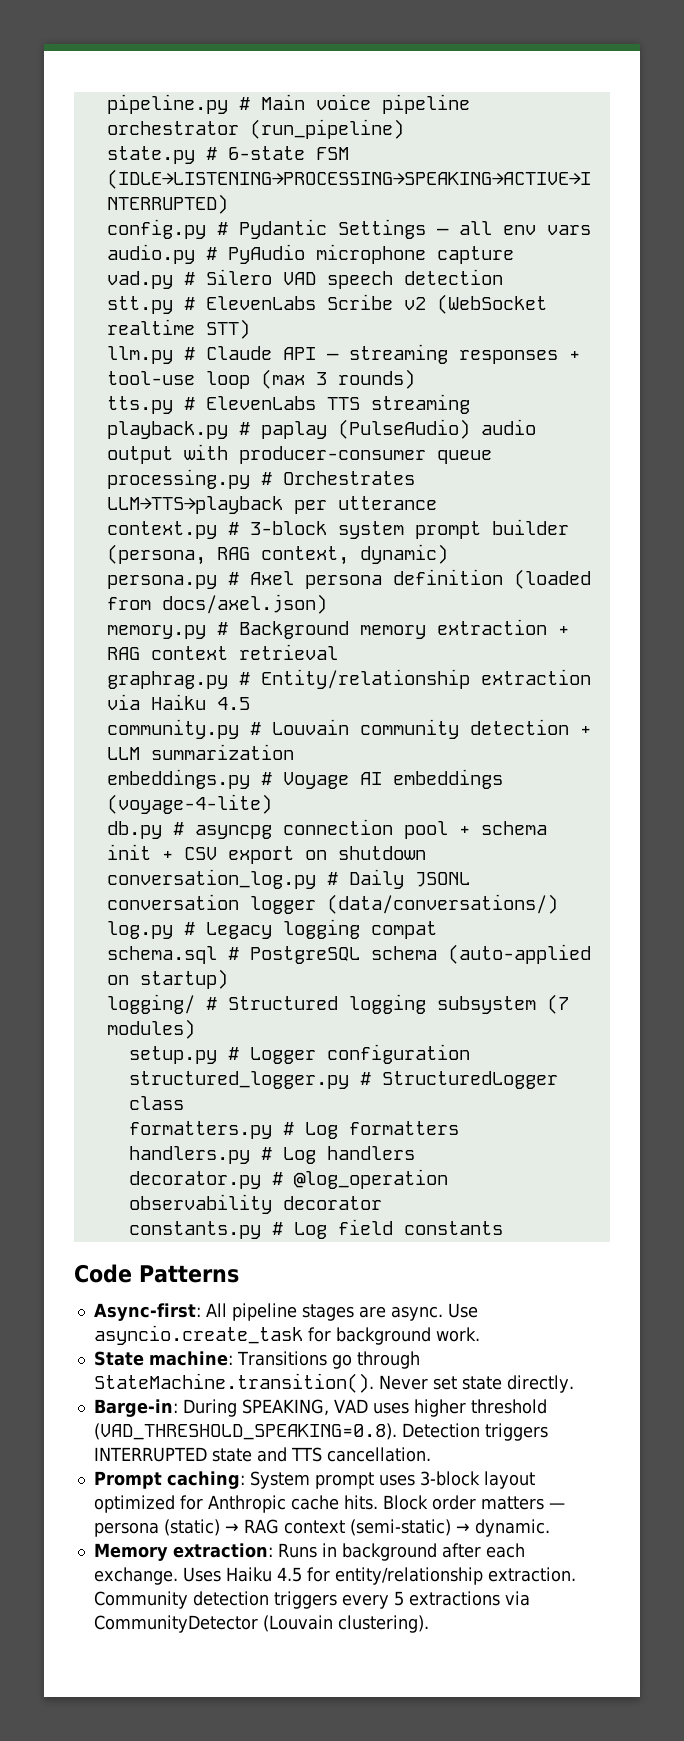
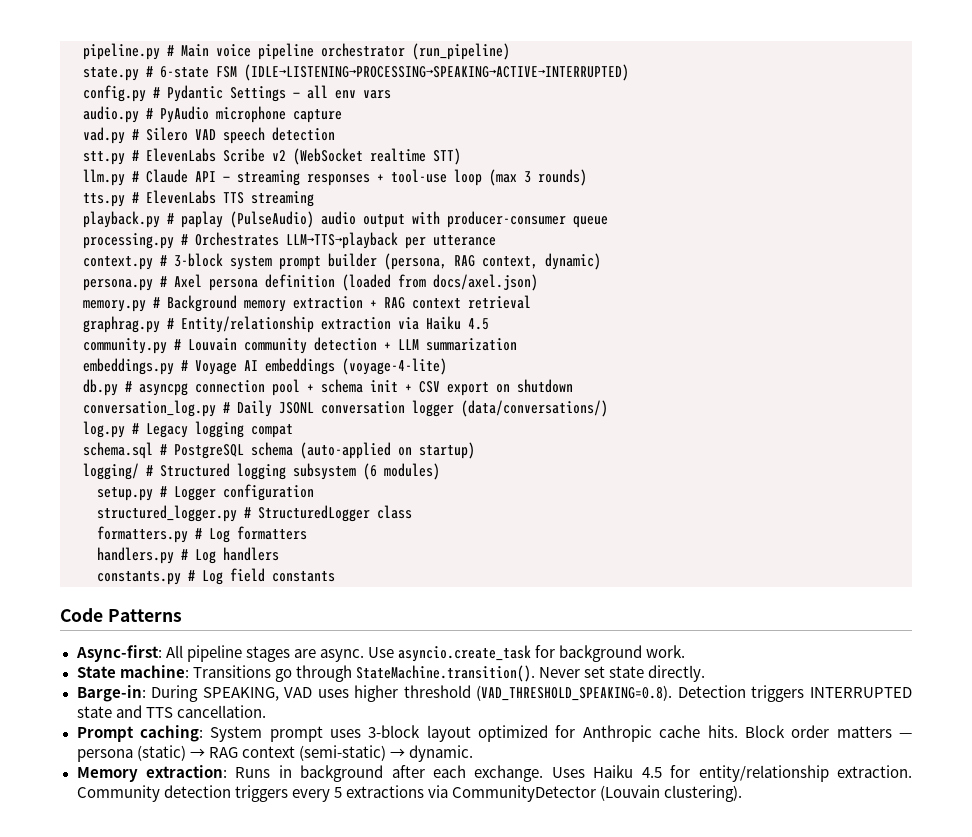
[546,994,569,1014] (7 -> [363,463,377,480] (6
[128,1169,448,1189] [128,1194,382,1214] // decorator.py # @log_operation observability decorator -> (279, 554) none

